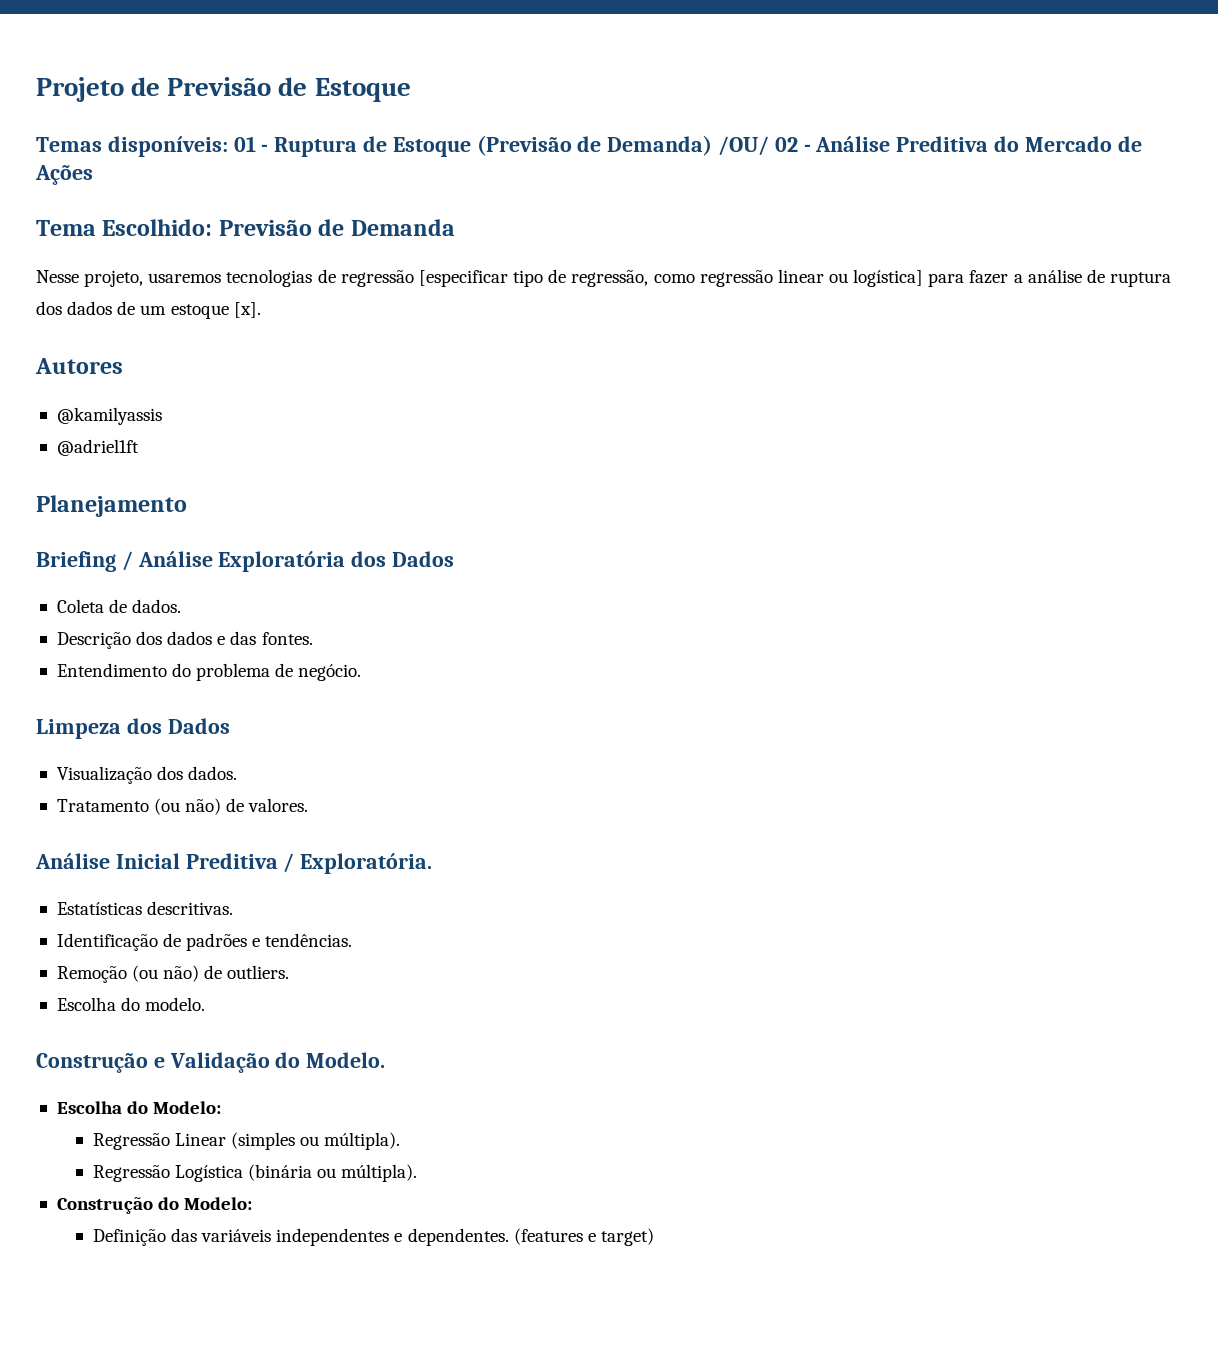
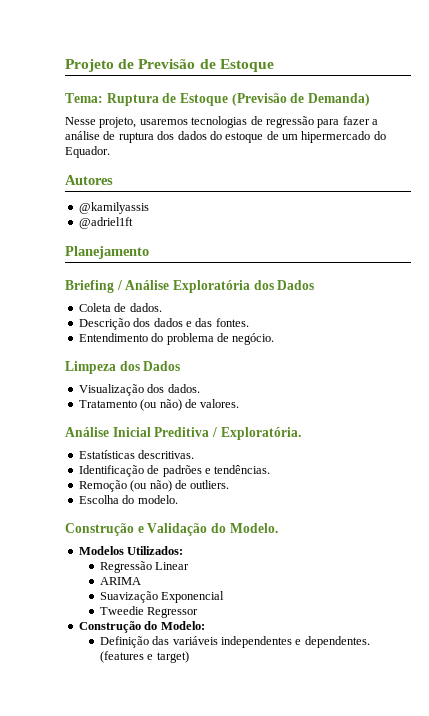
[36,136,269,157] Temas disponíveis: 01 - -> [65,93,103,103] Tema:
[718,136,1142,156] [35,165,93,185] [36,219,455,236] /OU/ 02 - Análise Preditiva do Mercado de Ações // Tema Escolhido: Previsão de Demanda -> (370, 99) none
[418,269,924,287] [especificar tipo de regressão, como regressão linear ou logística] -> (314, 122) none
[117,301,261,319] de um estoque [x]. -> [209,131,386,143] [65,146,110,158] do estoque de um hipermercado do Equador.
[56,1101,222,1114] Escolha do Modelo: -> [78,546,184,555] Modelos Utilizados:
[231,1132,401,1150] [92,1164,418,1182] (simples ou múltipla). // Regressão Logística (binária ou múltipla). -> [99,577,141,585] [99,591,225,603] [99,606,199,618] // ARIMA // Suavização Exponencial // Tweedie Regressor

